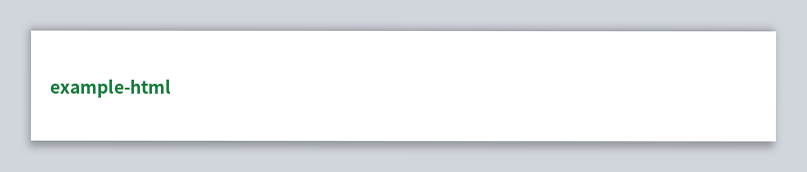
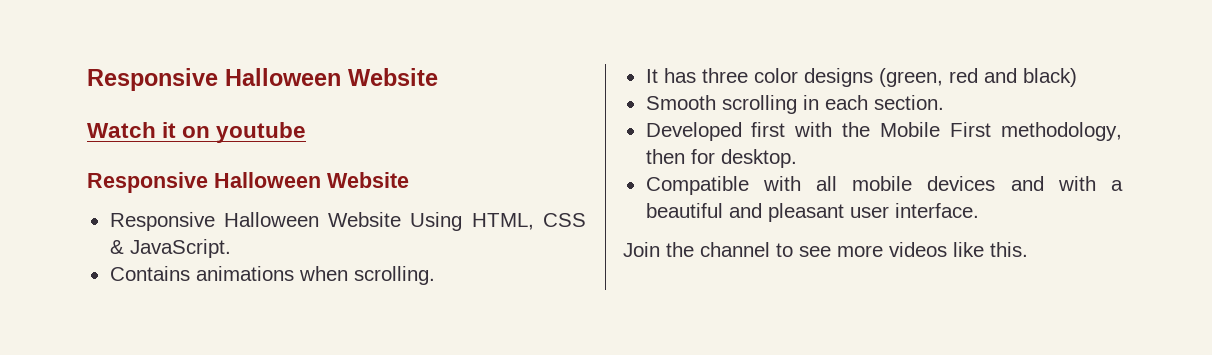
[49,78,172,98] example-html -> [87,68,438,91] [87,122,307,143] [87,172,409,193] [109,212,586,231] [109,239,231,258] [109,266,435,285] [645,68,1077,87] [645,95,944,114] [645,122,1122,141] [645,149,797,168] [645,176,1123,195] [645,203,979,222] [623,242,1028,257] Responsive Halloween Website // Watch it on youtube // Responsive Halloween Website // Responsive Halloween Website Using HTML, CSS & JavaScript. // Contains animations when scrolling. // It has three color designs (green, red and black) // Smooth scrolling in each section. // Developed first with the Mobile First methodology, then for desktop. // Compatible with all mobile devices and with a beautiful and pleasant user interface. // Join the channel to see more videos like this.

